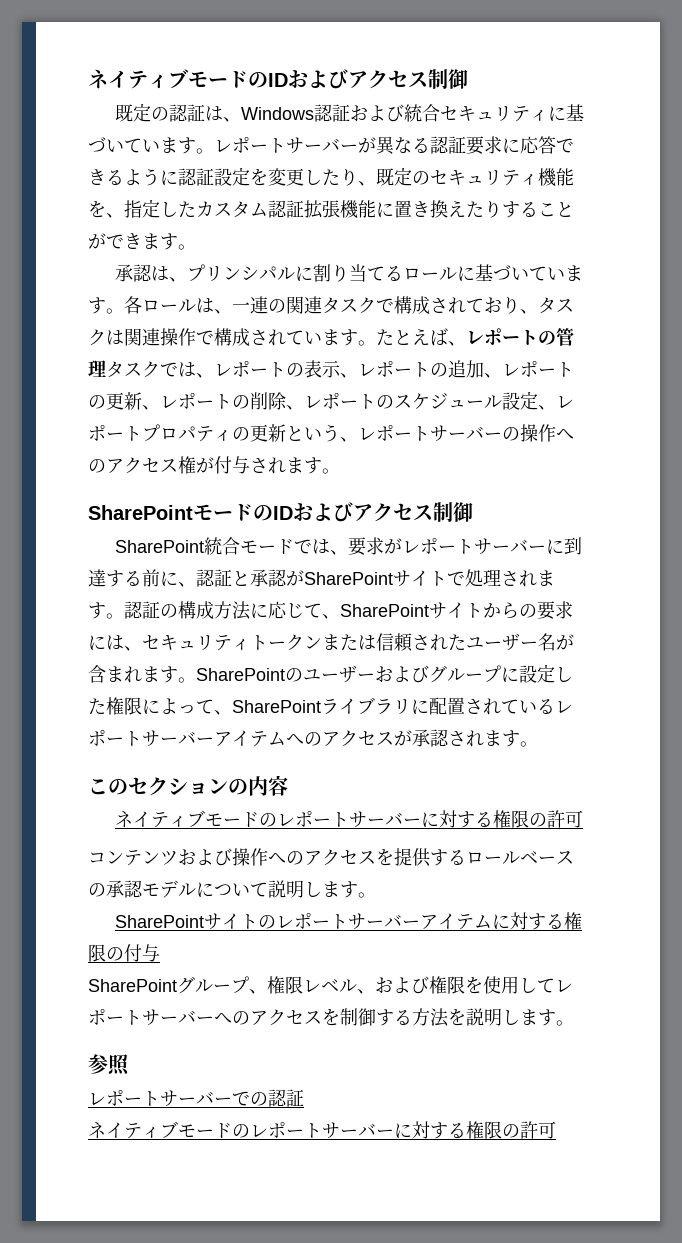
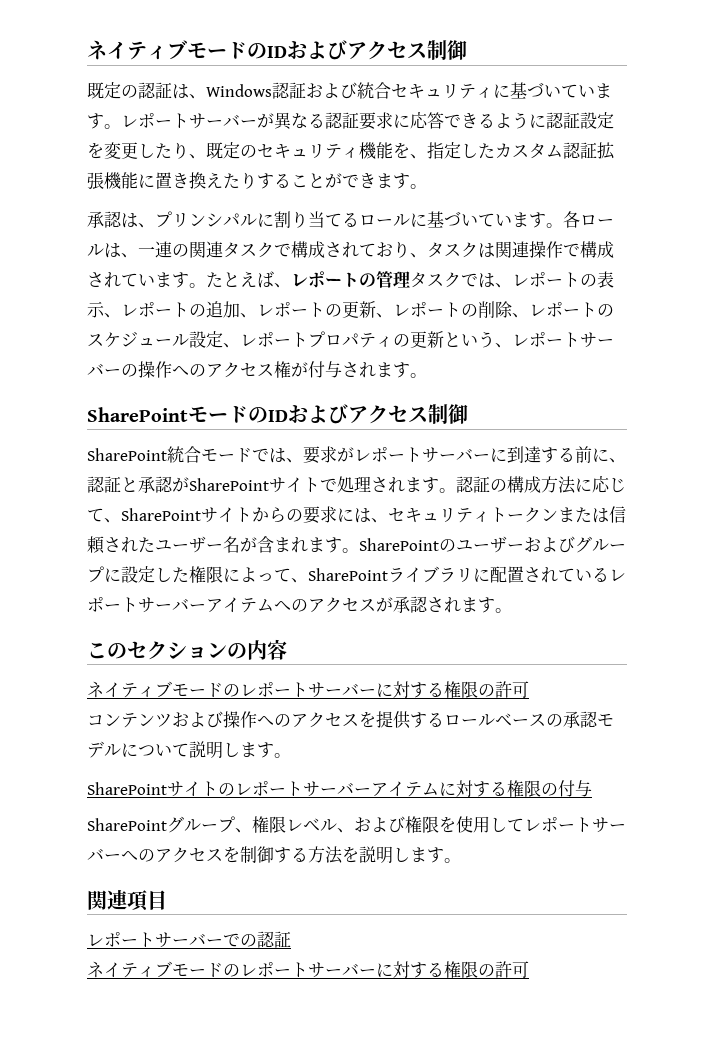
[88,1054,130,1076] 参照 -> [87,889,167,911] 関連項目

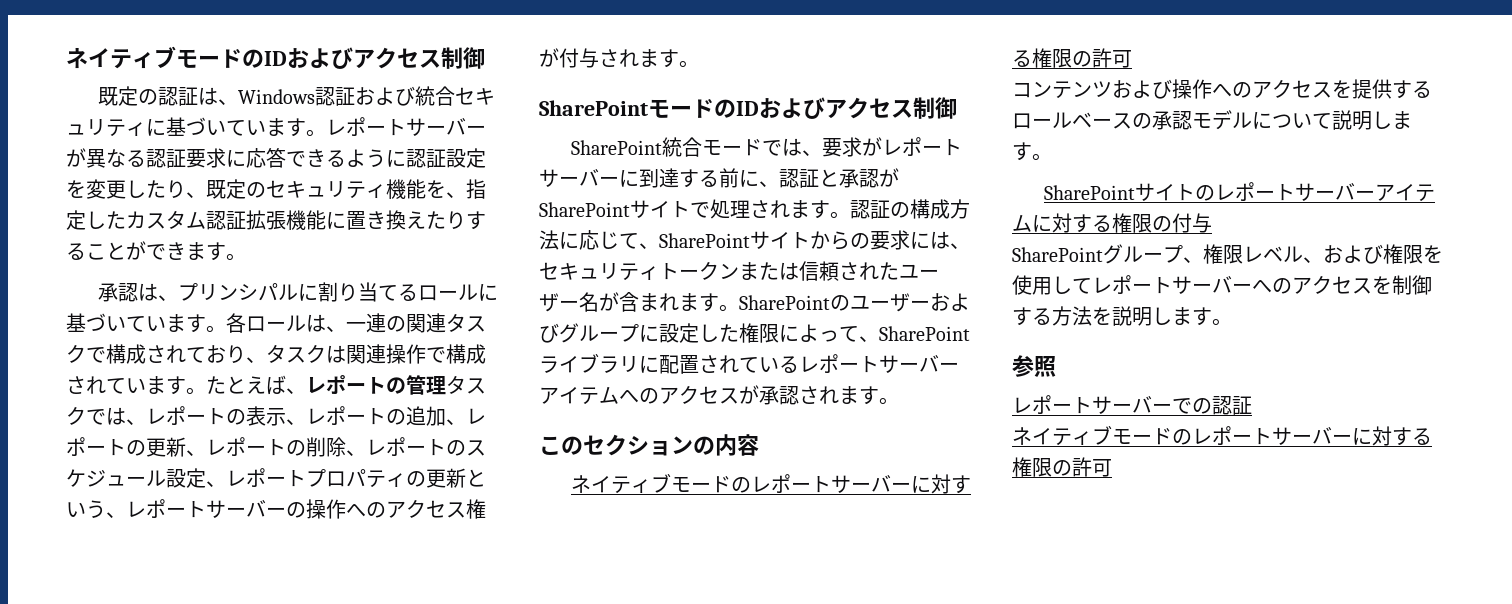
[87,889,167,911] 関連項目 -> [1012,355,1056,377] 参照

